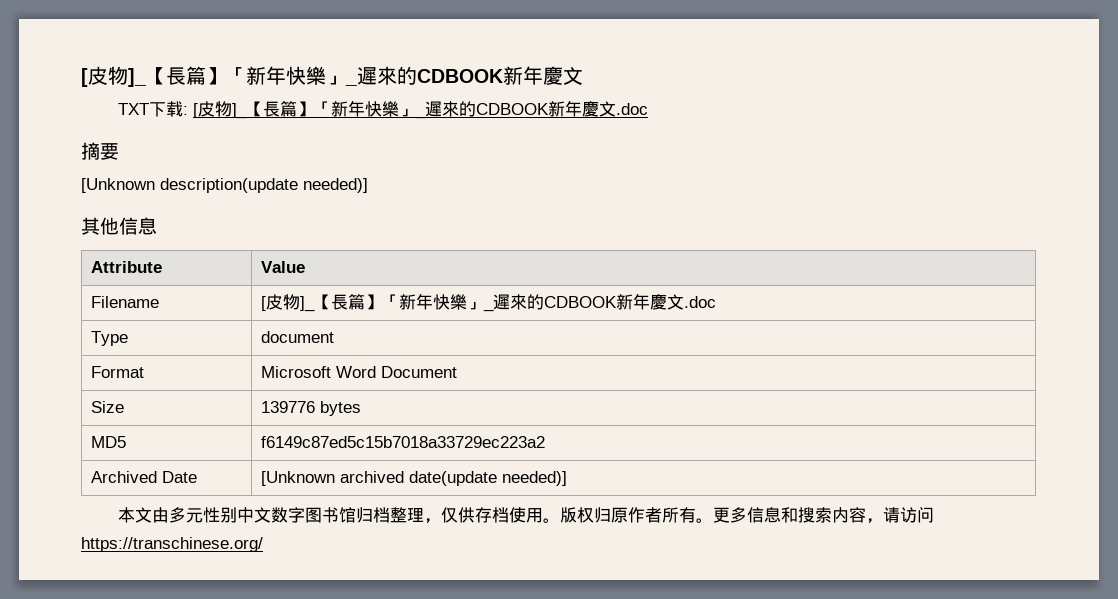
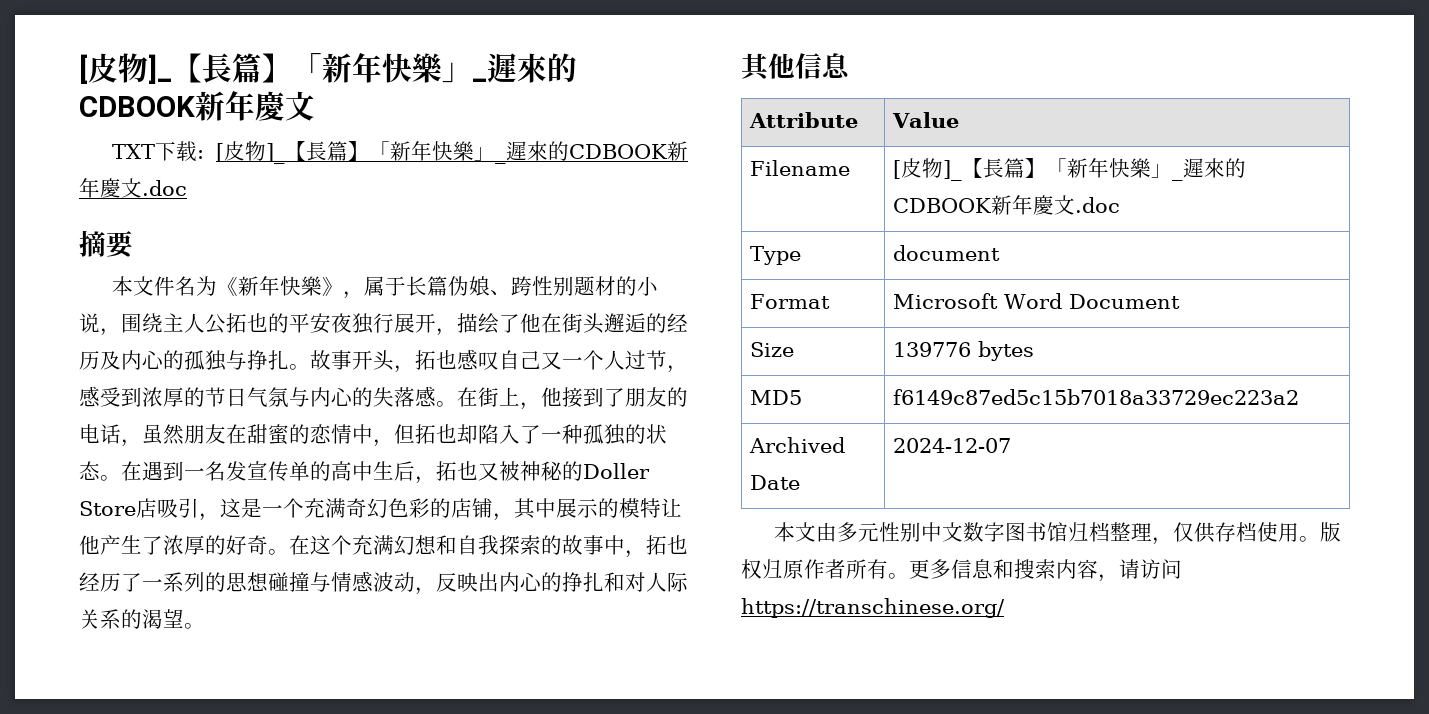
[81,178,368,193] [Unknown description(update needed)] -> [112,276,659,299] [79,313,688,336] [79,349,688,373] [79,386,688,410] [79,424,667,447] [79,461,650,484] [79,498,682,521] [79,535,688,558] [79,571,688,595] [79,609,205,629] 本文件名为《新年快樂》，属于长篇伪娘、跨性别题材的小说，围绕主人公拓也的平安夜独行展开，描绘了他在街头邂逅的经历及内心的孤独与挣扎。故事开头，拓也感叹自己又一个人过节，感受到浓厚的节日气氛与内心的失落感。在街上，他接到了朋友的电话，虽然朋友在甜蜜的恋情中，但拓也却陷入了一种孤独的状态。在遇到一名发宣传单的高中生后，拓也又被神秘的Doller Store店吸引，这是一个充满奇幻色彩的店铺，其中展示的模特让他产生了浓厚的好奇。在这个充满幻想和自我探索的故事中，拓也经历了一系列的思想碰撞与情感波动，反映出内心的挣扎和对人际关系的渴望。
[260,471,567,486] [Unknown archived date(update needed)] -> [892,438,1011,453] 2024-12-07

